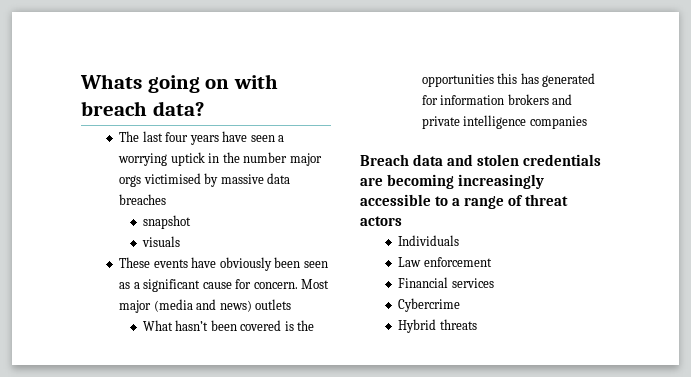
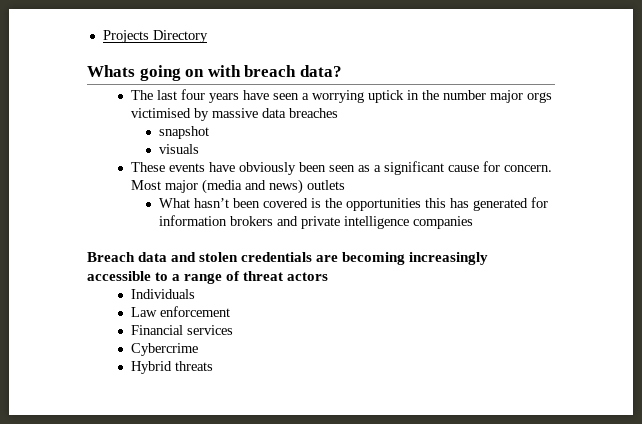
(80, 81) none -> [102,30,208,43] Projects Directory //

